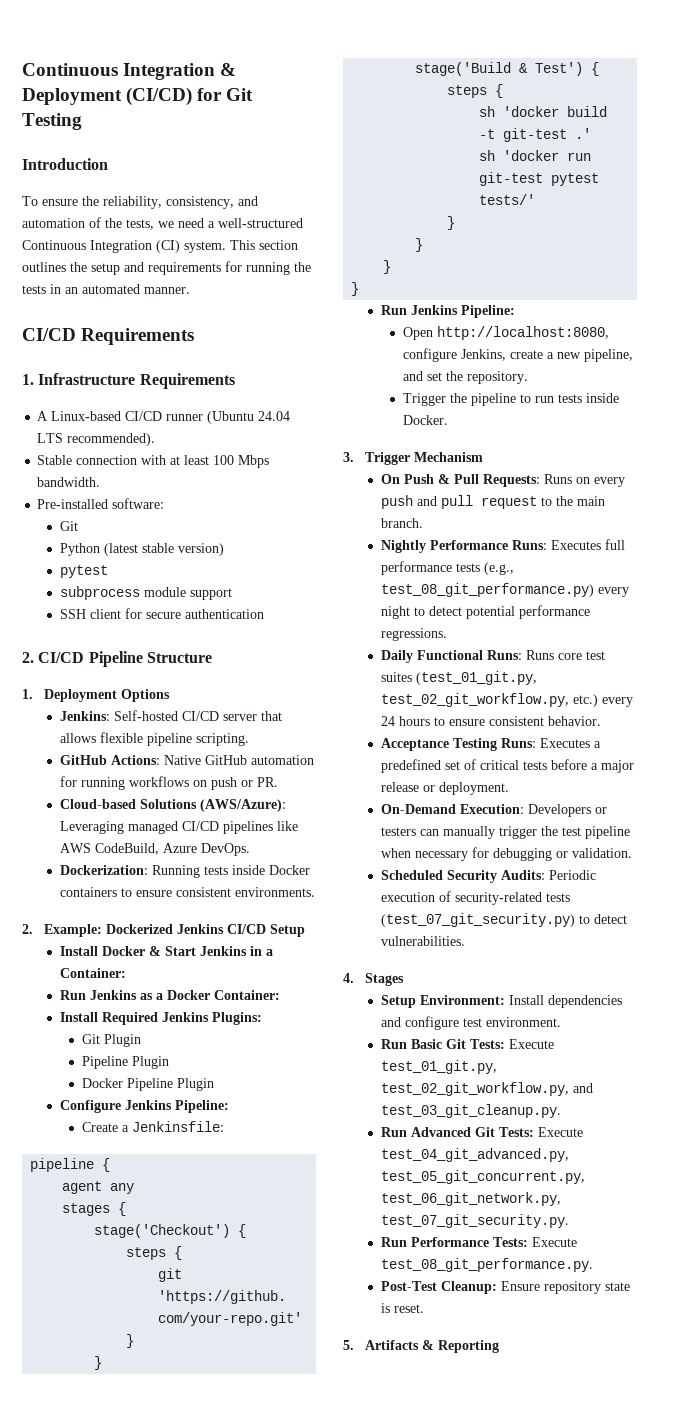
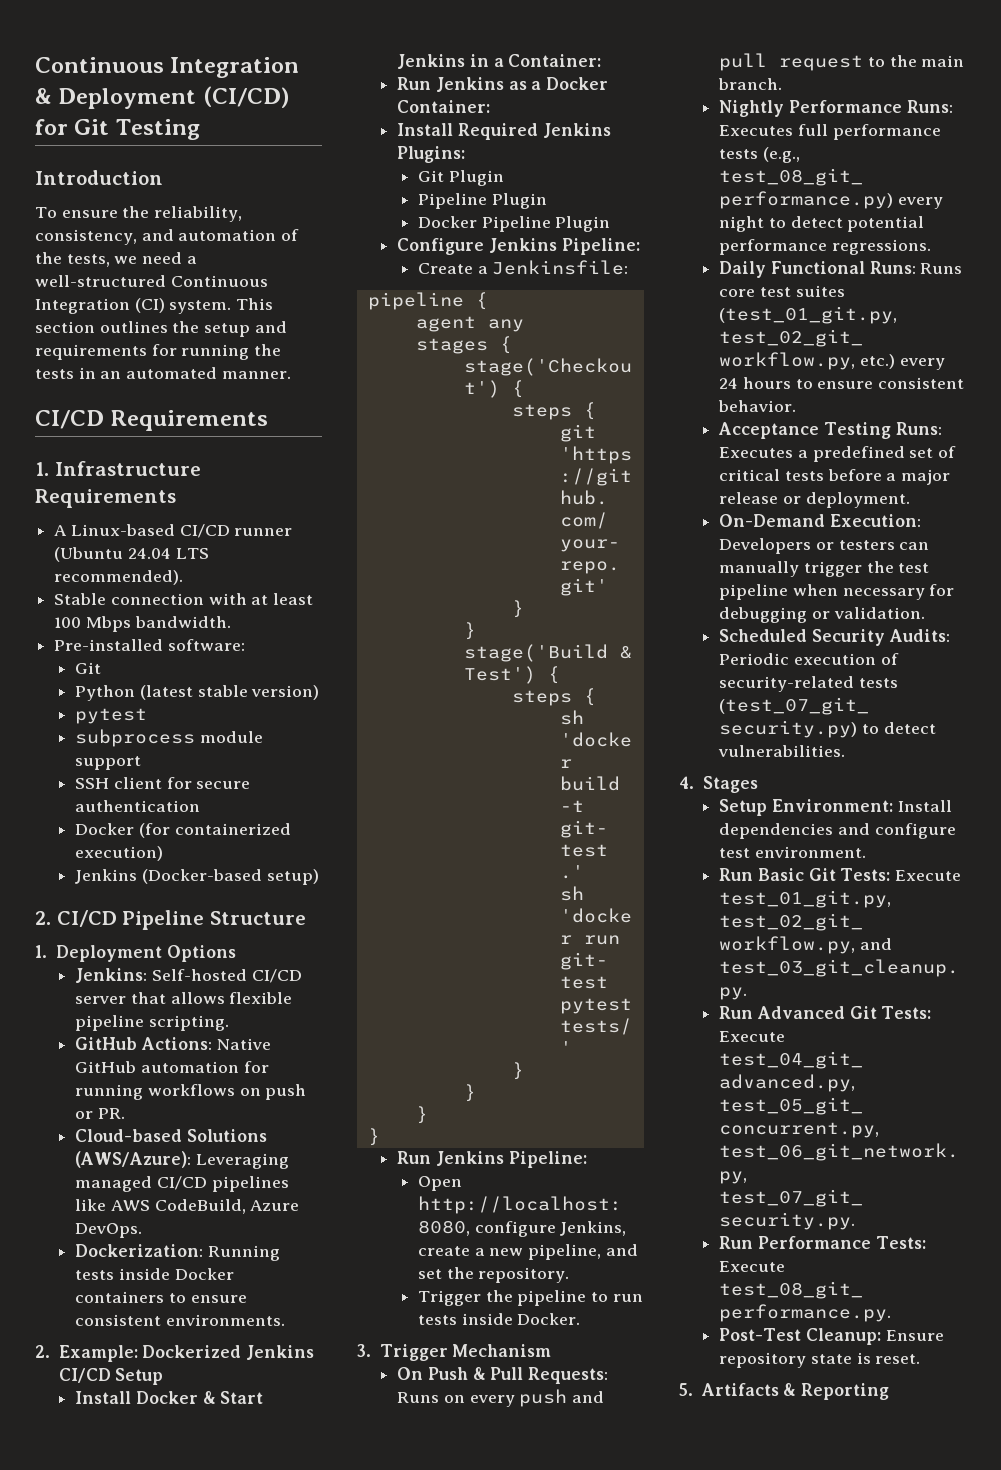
(264, 614) none -> [75,823,291,838] [75,846,164,861] [75,869,319,885] // Docker (for containerized execution) // Jenkins (Docker-based setup)

